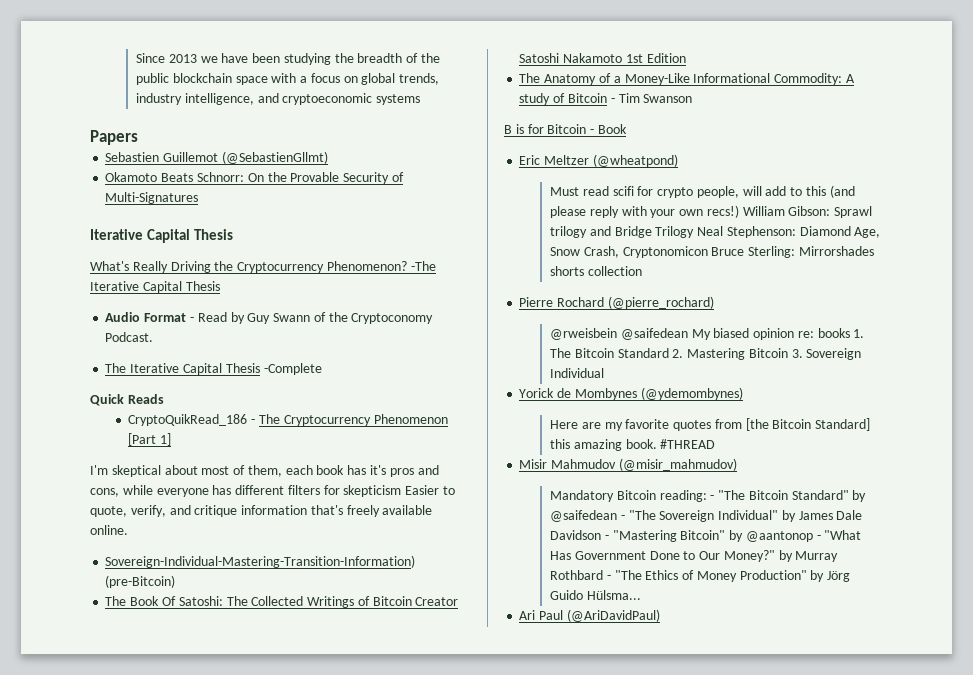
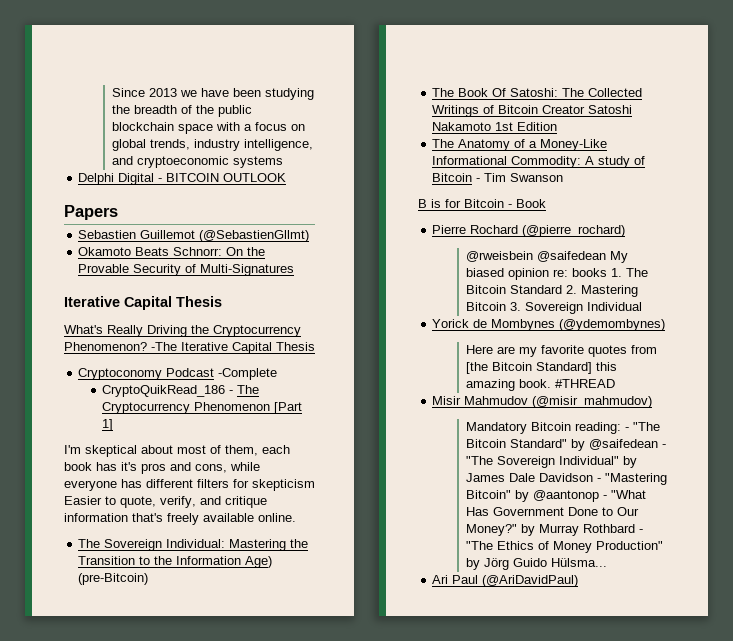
(421, 99) none -> [78,173,287,185] // Delphi Digital - BITCOIN OUTLOOK
[105,312,434,324] [105,332,154,342] [105,363,260,375] Audio Format - Read by Guy Swann of the Cryptoconomy Podcast. // The Iterative Capital Thesis -> [78,368,215,380] Cryptoconomy Podcast
[90,394,164,406] // Quick Reads -> (278, 374) none
[105,555,416,568] Sovereign-Individual-Mastering-Transition-Information) -> [78,539,309,551] [78,556,273,568] The Sovereign Individual: Mastering the Transition to the Information Age)
[519,154,678,167] [550,185,855,198] [550,205,873,218] [550,226,881,238] [550,246,874,258] [550,266,642,276] // Eric Meltzer (@wheatpond) // Must read scifi for crypto people, will add to this (and please reply with your own recs!) William Gibson: Sprawl trilogy and Bridge Trilogy Neal Stephenson: Diamond Age, Snow Crash, Cryptonomicon Bruce Sterling: Mirrorshades shorts collection -> (546, 203) none

